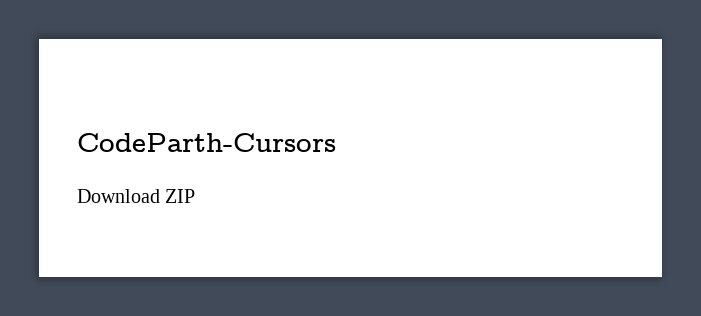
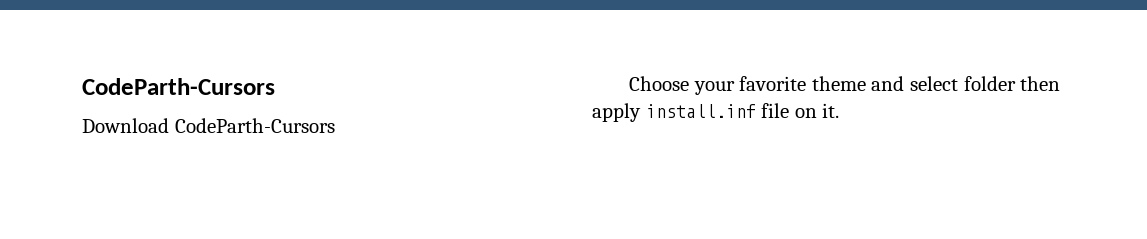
[165,189,196,203] ZIP -> [174,118,335,133] [629,76,1061,95] [592,103,840,122] CodeParth-Cursors // Choose your favorite theme and select folder then apply install.inf file on it.

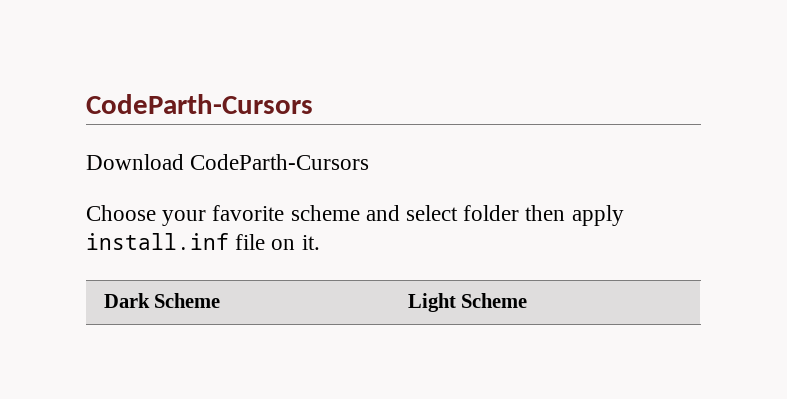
[811,76,866,91] theme -> [290,205,360,221] scheme
(840, 110) none -> [103,293,221,308] [407,293,528,312] // Dark Scheme | Light Scheme

